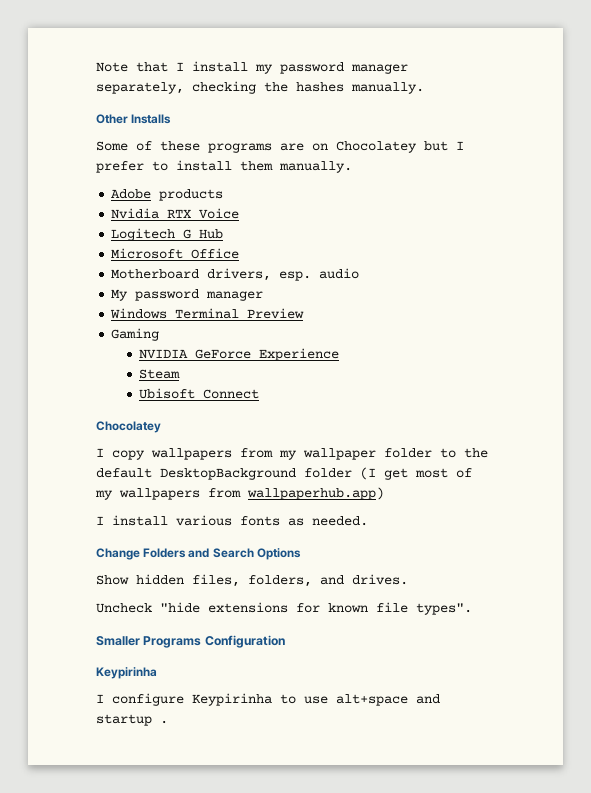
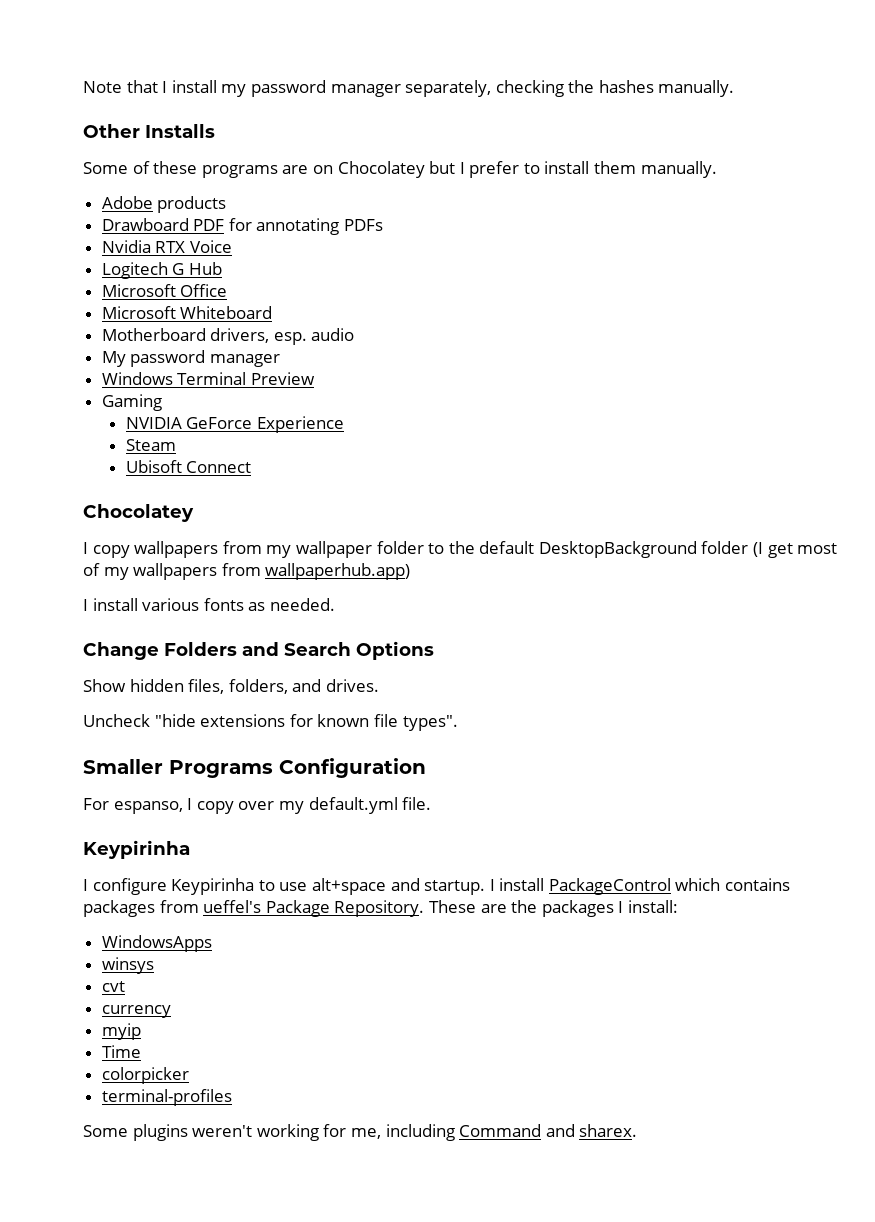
(224, 195) none -> [101,218,384,235] // Drawboard PDF for annotating PDFs
(240, 253) none -> [101,306,273,319] // Microsoft Whiteboard
(285, 641) none -> [83,797,432,814] // For espanso, I copy over my default.yml file.
[96,714,168,726] startup . -> [424,878,791,895] [83,900,678,917] [101,935,212,952] [101,957,154,974] [101,981,125,992] [101,1005,171,1018] [101,1023,141,1040] [101,1045,141,1058] [101,1067,189,1084] [101,1089,232,1106] [83,1124,638,1141] startup. I install PackageControl which contains packages from ueffel's Package Repository. These are the packages I install: // WindowsApps // winsys // cvt // currency // myip // Time // colorpicker // terminal-profiles // Some plugins weren't working for me, including Command and sharex.

